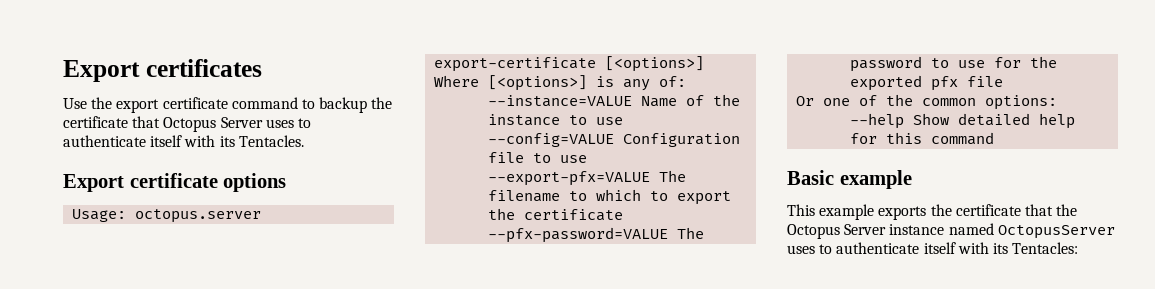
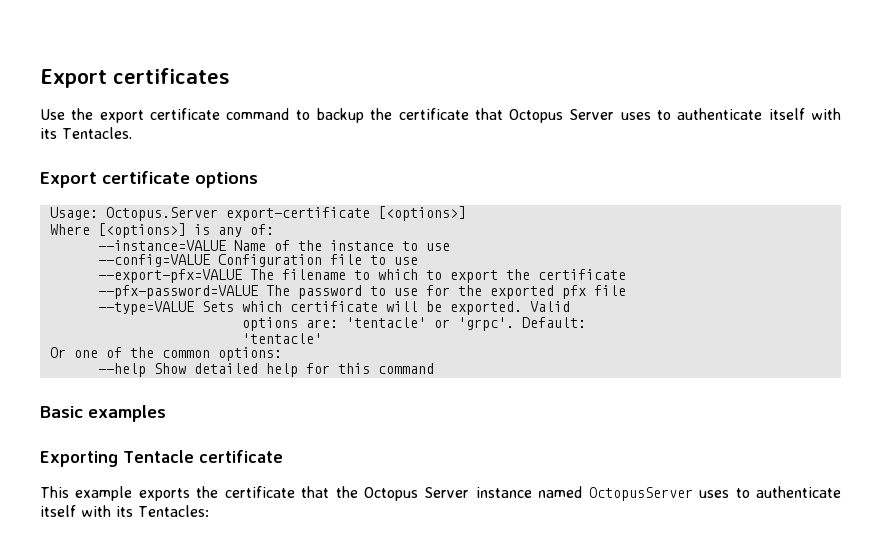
[135,209,262,223] octopus.server -> [105,207,218,221] Octopus.Server
(1004, 81) none -> [97,301,570,315] [241,317,586,331] [241,333,322,344] // --type=VALUE Sets which certificate will be exported. Valid // options are: 'tentacle' or 'grpc'. Default: // 'tentacle'
[839,170,912,189] example -> [88,405,166,422] [40,450,283,467] examples // Exporting Tentacle certificate

